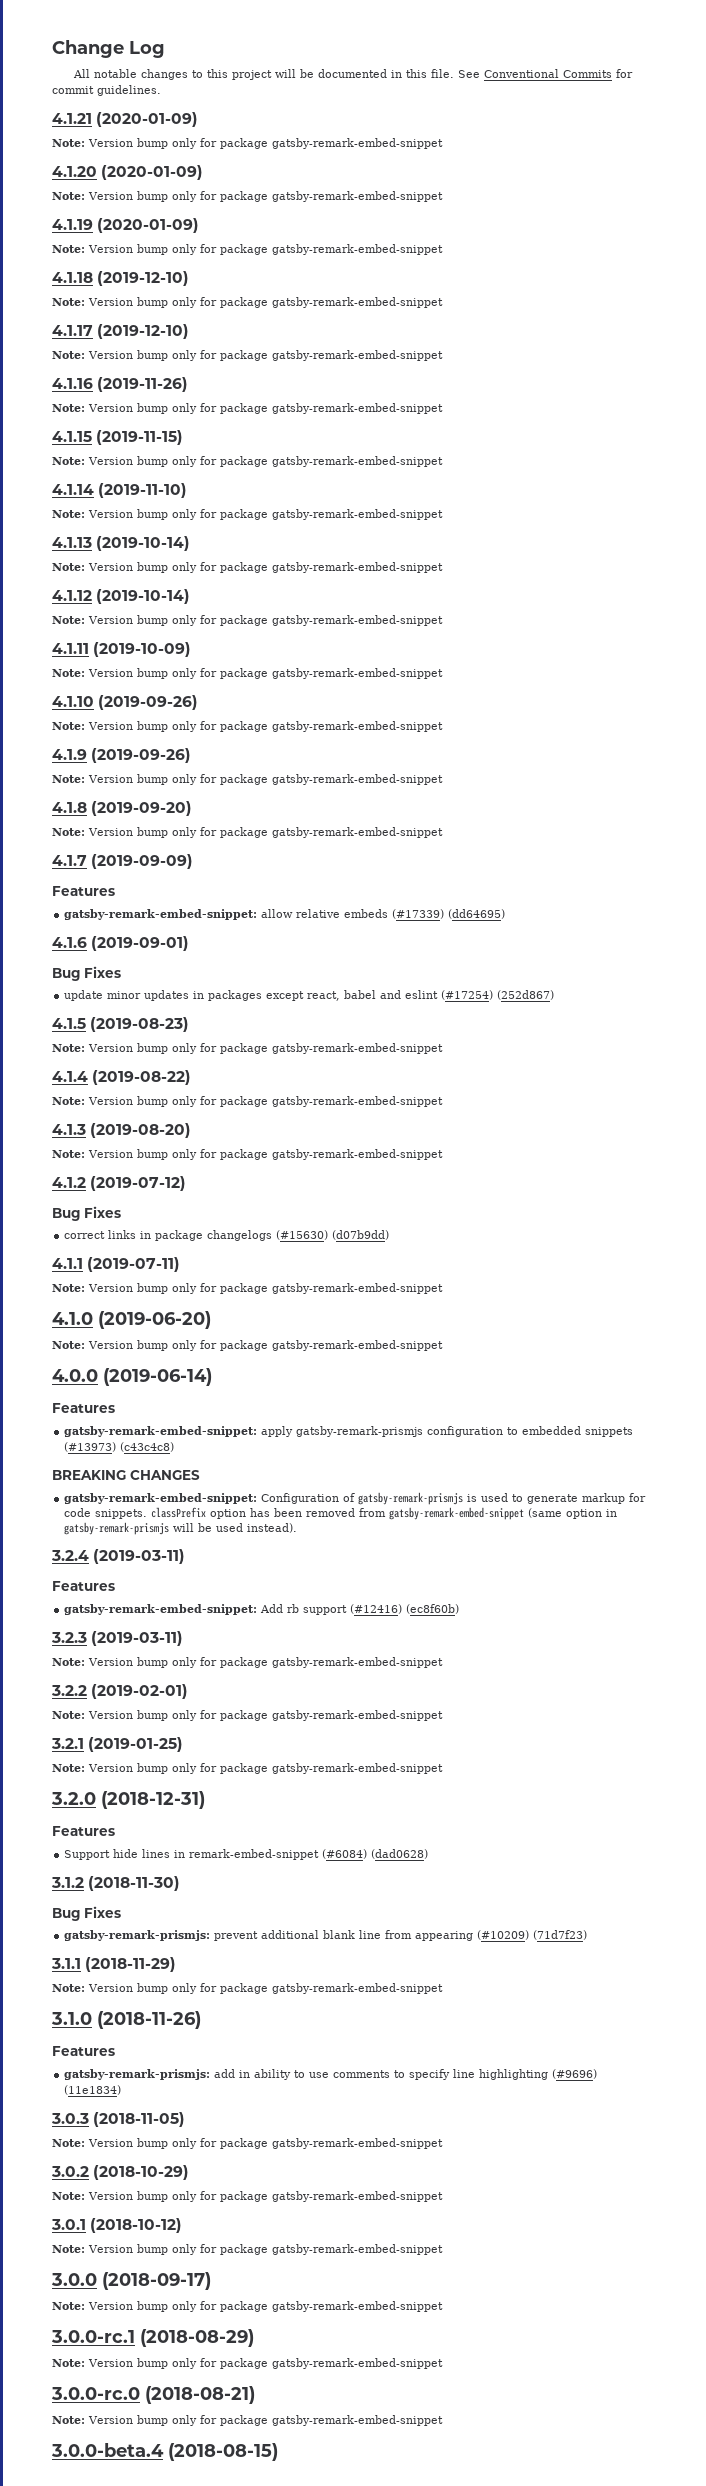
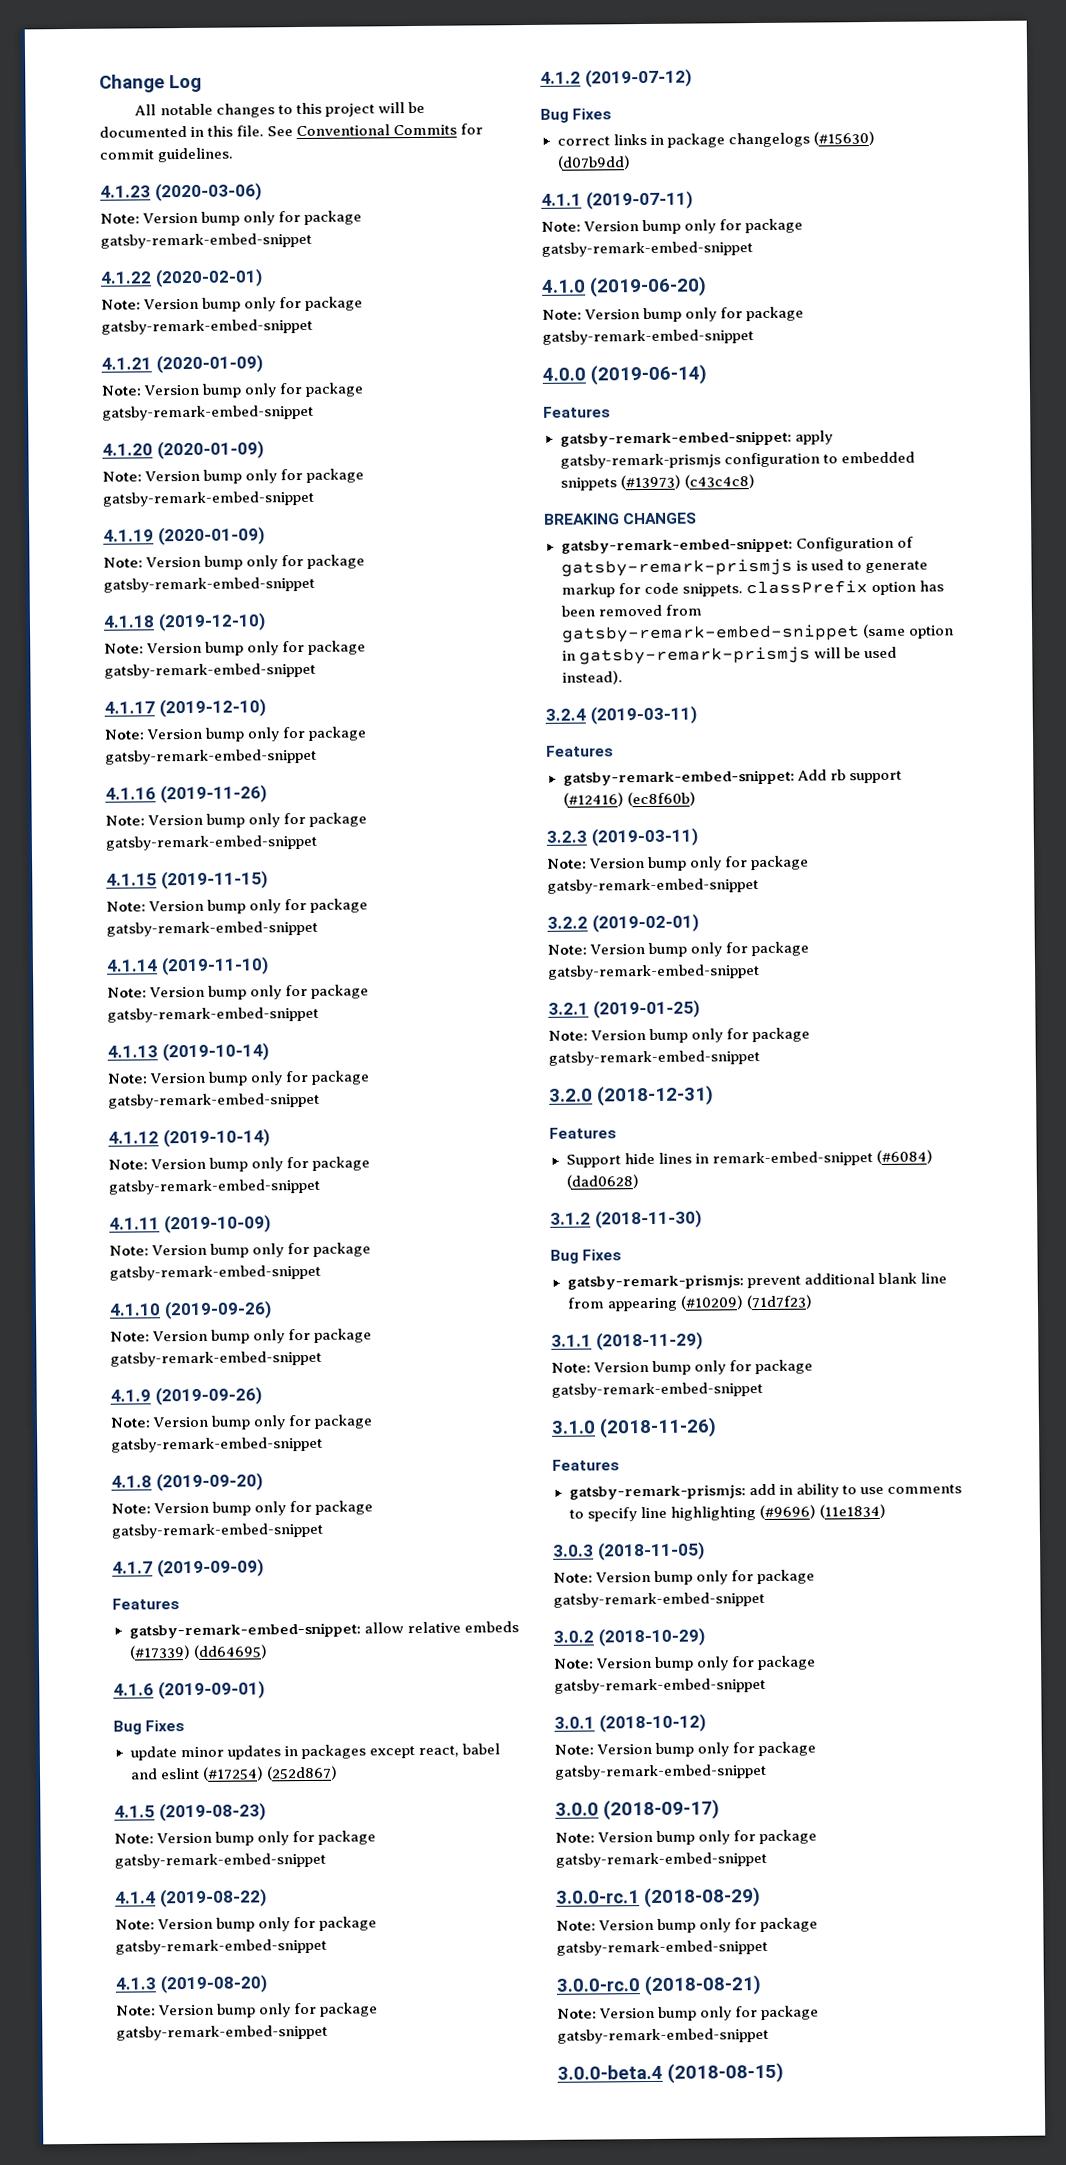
(161, 90) none -> [100,182,262,202] [100,210,363,226] [100,232,312,249] [100,268,263,288] [101,296,364,312] [101,318,313,335] // 4.1.23 (2020-03-06) // Note: Version bump only for package gatsby-remark-embed-snippet // 4.1.22 (2020-02-01) // Note: Version bump only for package gatsby-remark-embed-snippet

